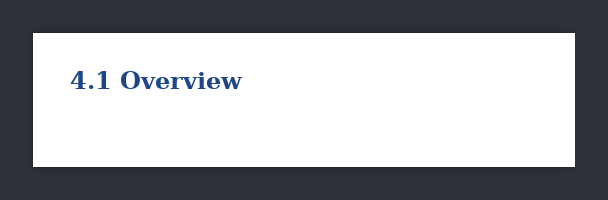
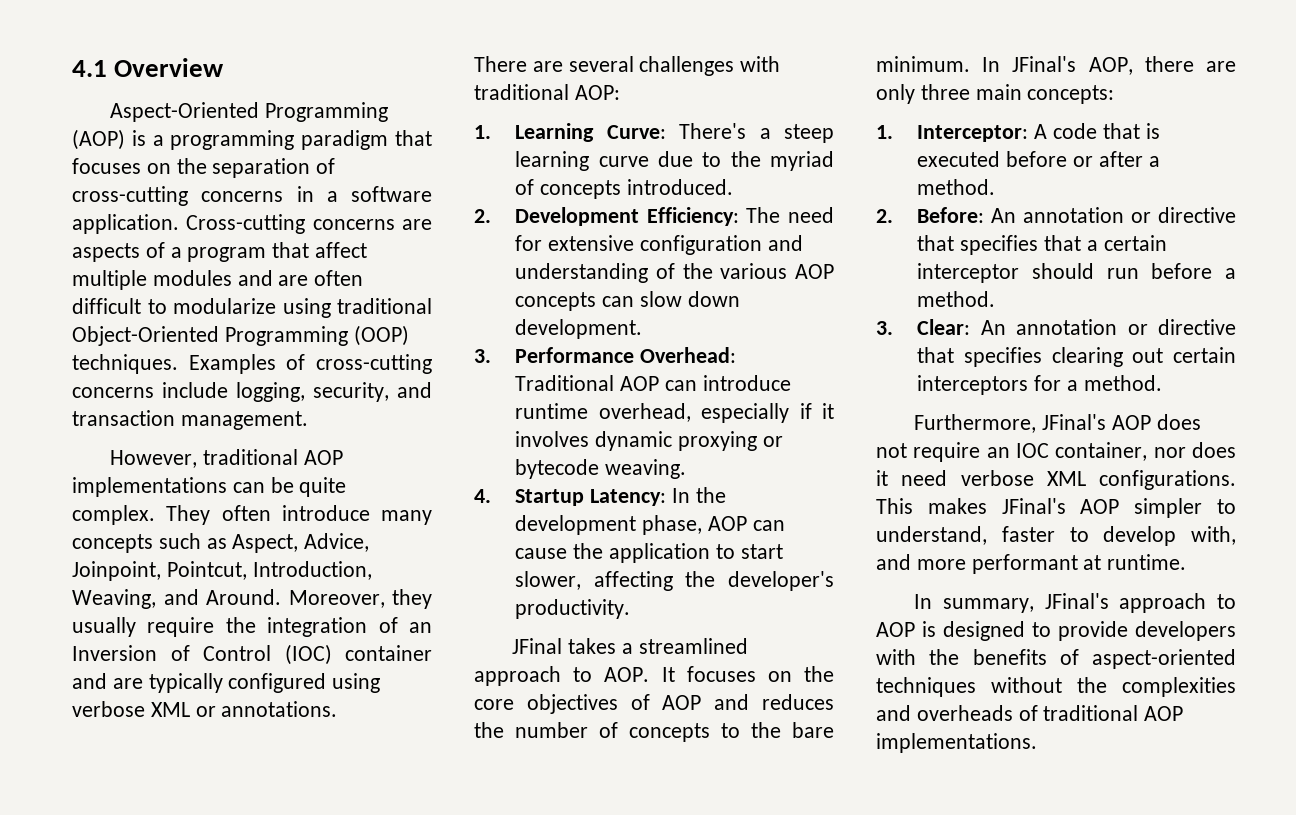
(243, 80) none -> [110,102,389,122] [72,129,432,150] [72,158,336,178] [72,186,432,206] [72,214,432,234] [72,242,368,262] [72,270,364,290] [72,298,432,318] [72,325,409,346] [72,354,432,374] [72,382,432,402] [72,410,308,430] [110,449,344,468] [72,477,347,497] [72,505,432,525] [72,533,370,553] [72,561,372,581] [72,589,432,609] [72,617,432,637] [72,644,432,665] [72,673,381,693] [72,701,338,717] [474,56,781,76] [474,84,620,100] [474,123,834,143] [515,151,834,171] [515,179,734,199] [474,207,834,226] [515,235,803,255] [515,263,834,283] [515,291,740,311] [515,319,643,339] [474,347,737,363] [515,375,791,391] [515,403,834,423] [515,431,783,451] [515,459,687,479] [474,487,726,506] [515,515,785,535] [515,543,783,563] [515,571,834,591] [515,599,631,619] [512,638,748,654] [474,666,834,686] [474,694,834,714] [474,722,834,742] [876,56,1236,75] [876,84,1115,104] [876,123,1160,142] [917,151,1160,167] [917,179,996,195] [876,207,1236,223] [917,235,1167,255] [917,263,1236,283] [917,291,996,307] [876,319,1236,335] [917,347,1236,367] [917,375,1162,395] [914,414,1201,433] [876,442,1236,462] [876,470,1236,490] [876,498,1236,518] [876,526,1236,546] [876,554,1187,574] [914,593,1236,613] [876,621,1236,641] [876,649,1236,669] [876,677,1236,697] [876,705,1184,721] [876,733,1037,753] // Aspect-Oriented Programming (AOP) is a programming paradigm that focuses on the separation of cross-cutting concerns in a software application. Cross-cutting concerns are aspects of a program that affect multiple modules and are often difficult to modularize using traditional Object-Oriented Programming (OOP) techniques. Examples of cross-cutting concerns include logging, security, and transaction management. // However, traditional AOP implementations can be quite complex. They often introduce many concepts such as Aspect, Advice, Joinpoint, Pointcut, Introduction, Weaving, and Around. Moreover, they usually require the integration of an Inversion of Control (IOC) container and are typically configured using verbose XML or annotations. // There are several challenges with traditional AOP: // 1. Learning Curve: There's a steep learning curve due to the myriad of concepts introduced. // 2. Development Efficiency: The need for extensive configuration and understanding of the various AOP concepts can slow down development. // 3. Performance Overhead: Traditional AOP can introduce runtime overhead, especially if it involves dynamic proxying or bytecode weaving. // 4. Startup Latency: In the development phase, AOP can cause the application to start slower, affecting the developer's productivity. // JFinal takes a streamlined approach to AOP. It focuses on the core objectives of AOP and reduces the number of concepts to the bare minimum. In JFinal's AOP, there are only three main concepts: // 1. Interceptor: A code that is executed before or after a method. // 2. Before: An annotation or directive that specifies that a certain interceptor should run before a method. // 3. Clear: An annotation or directive that specifies clearing out certain interceptors for a method. // Furthermore, JFinal's AOP does not require an IOC container, nor does it need verbose XML configurations. This makes JFinal's AOP simpler to understand, faster to develop with, and more performant at runtime. // In summary, JFinal's approach to AOP is designed to provide developers with the benefits of aspect-oriented techniques without the complexities and overheads of traditional AOP implementations.

